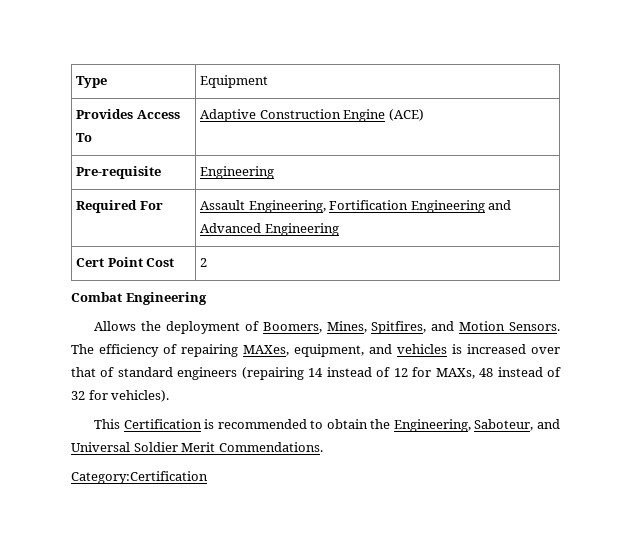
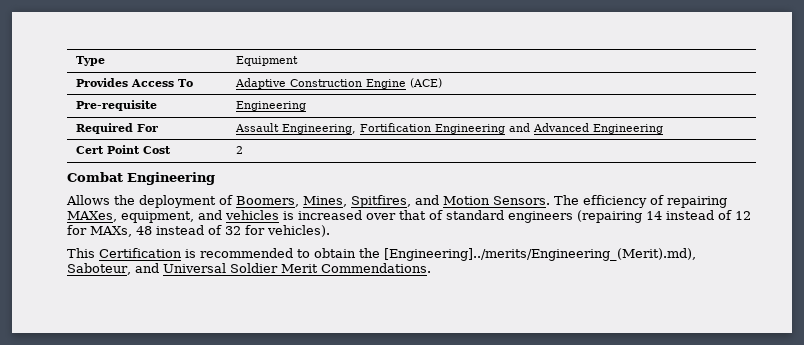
[393,419,471,432] Engineering, -> [384,248,696,261] [Engineering]../merits/Engineering_(Merit).md),
[71,471,208,484] // Category:Certification -> (431, 268) none

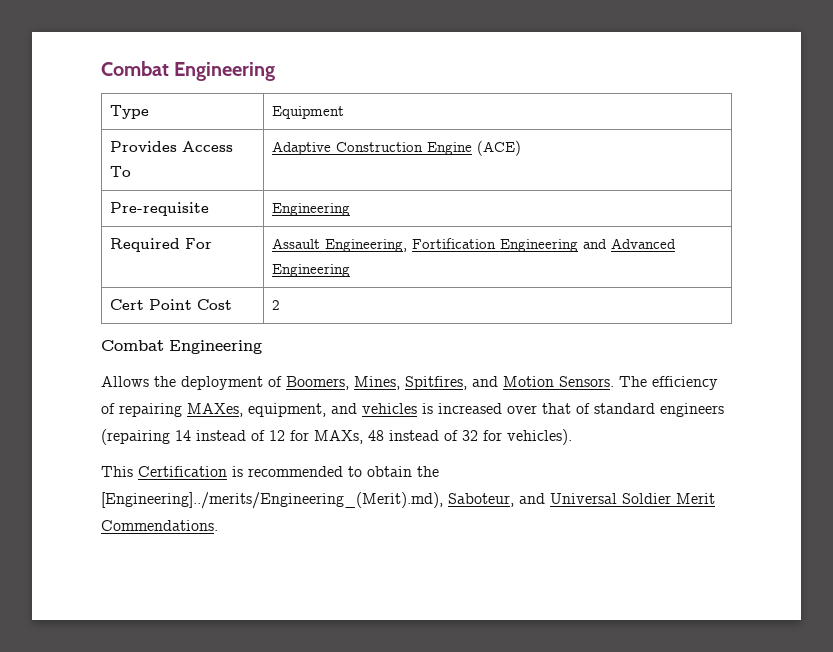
(75, 61) none -> [101,61,276,81] Combat Engineering //

